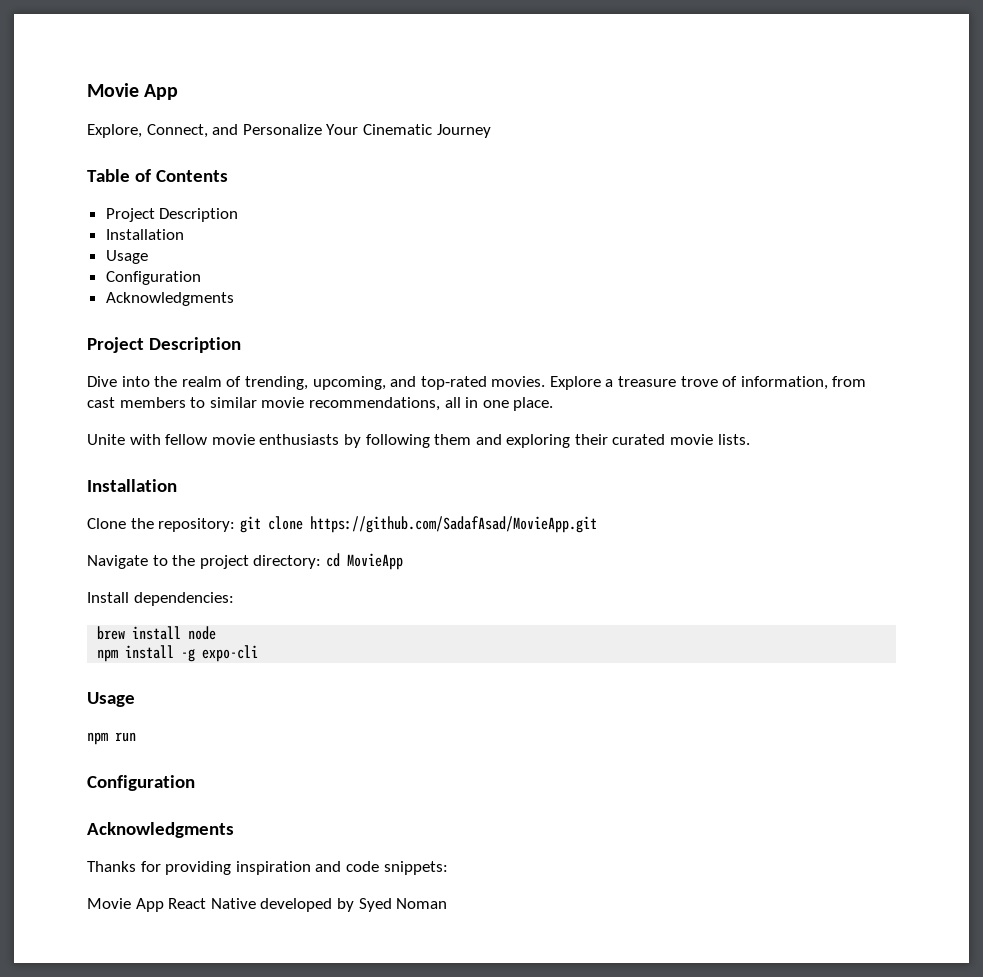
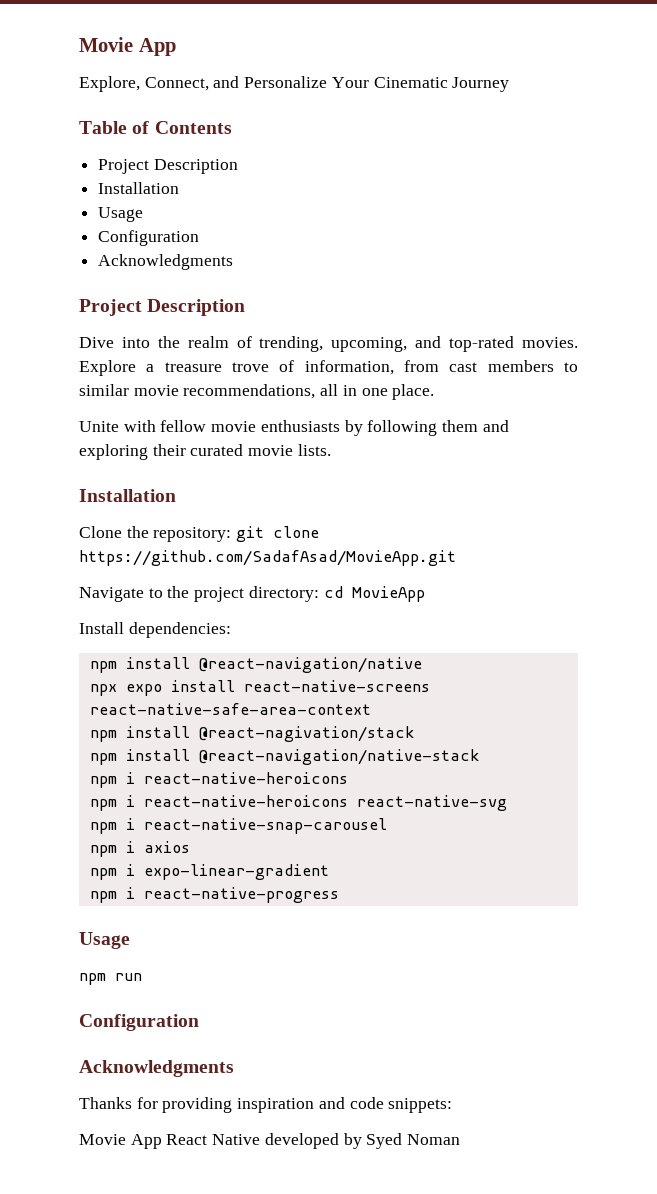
[97,626,217,640] [97,645,259,662] brew install node // npm install -g expo-cli -> [89,657,422,673] [89,680,430,696] [89,703,371,715] [89,726,415,742] [89,749,480,765] [89,772,348,788] [89,795,507,811] [89,818,387,834] [89,841,190,857] [89,864,329,880] [89,887,339,903] npm install @react-navigation/native // npx expo install react-native-screens react-native-safe-area-context // npm install @react-nagivation/stack // npm install @react-navigation/native-stack // npm i react-native-heroicons // npm i react-native-heroicons react-native-svg // npm i react-native-snap-carousel // npm i axios // npm i expo-linear-gradient // npm i react-native-progress

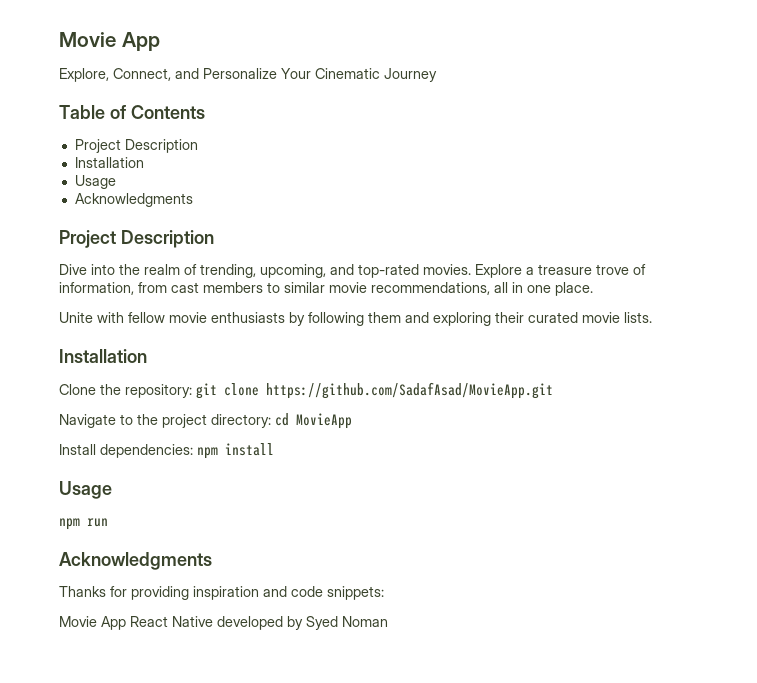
[98,230,200,246] // Configuration -> (116, 182) none
[89,657,422,673] [89,680,430,696] [89,703,371,715] [89,726,415,742] [89,749,480,765] [89,772,348,788] [89,795,507,811] [89,818,387,834] [89,841,190,857] [89,864,329,880] [89,887,339,903] // npm install @react-navigation/native // npx expo install react-native-screens react-native-safe-area-context // npm install @react-nagivation/stack // npm install @react-navigation/native-stack // npm i react-native-heroicons // npm i react-native-heroicons react-native-svg // npm i react-native-snap-carousel // npm i axios // npm i expo-linear-gradient // npm i react-native-progress -> [197,443,274,459] npm install
[79,1014,199,1031] // Configuration -> (108, 522) none

